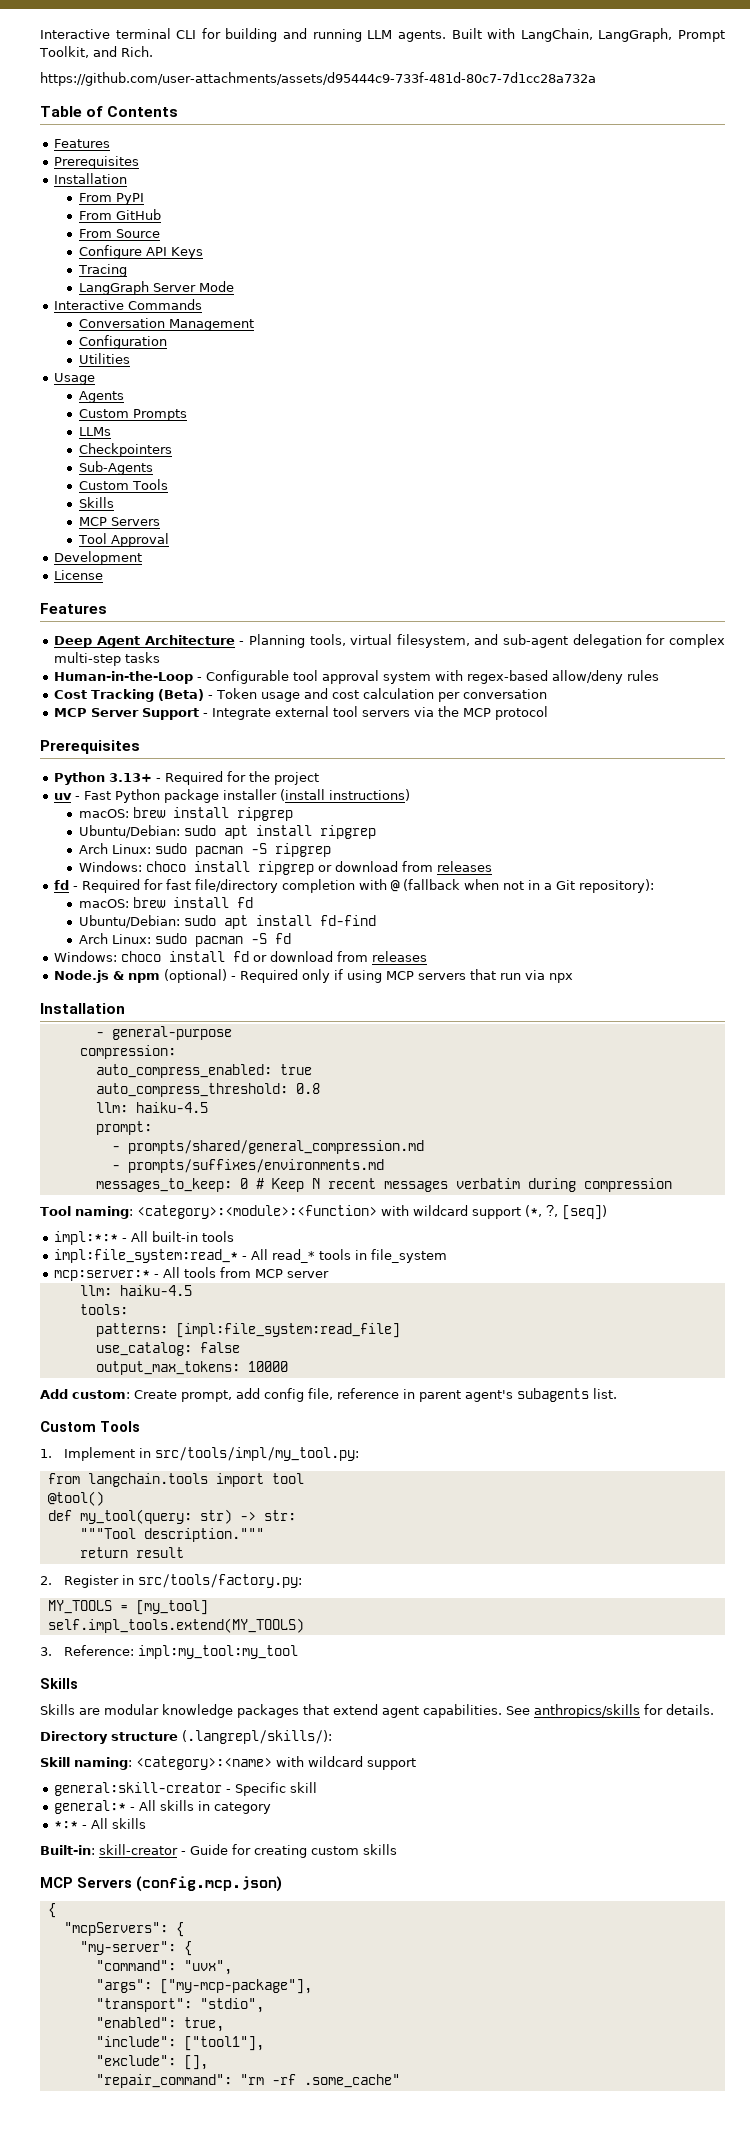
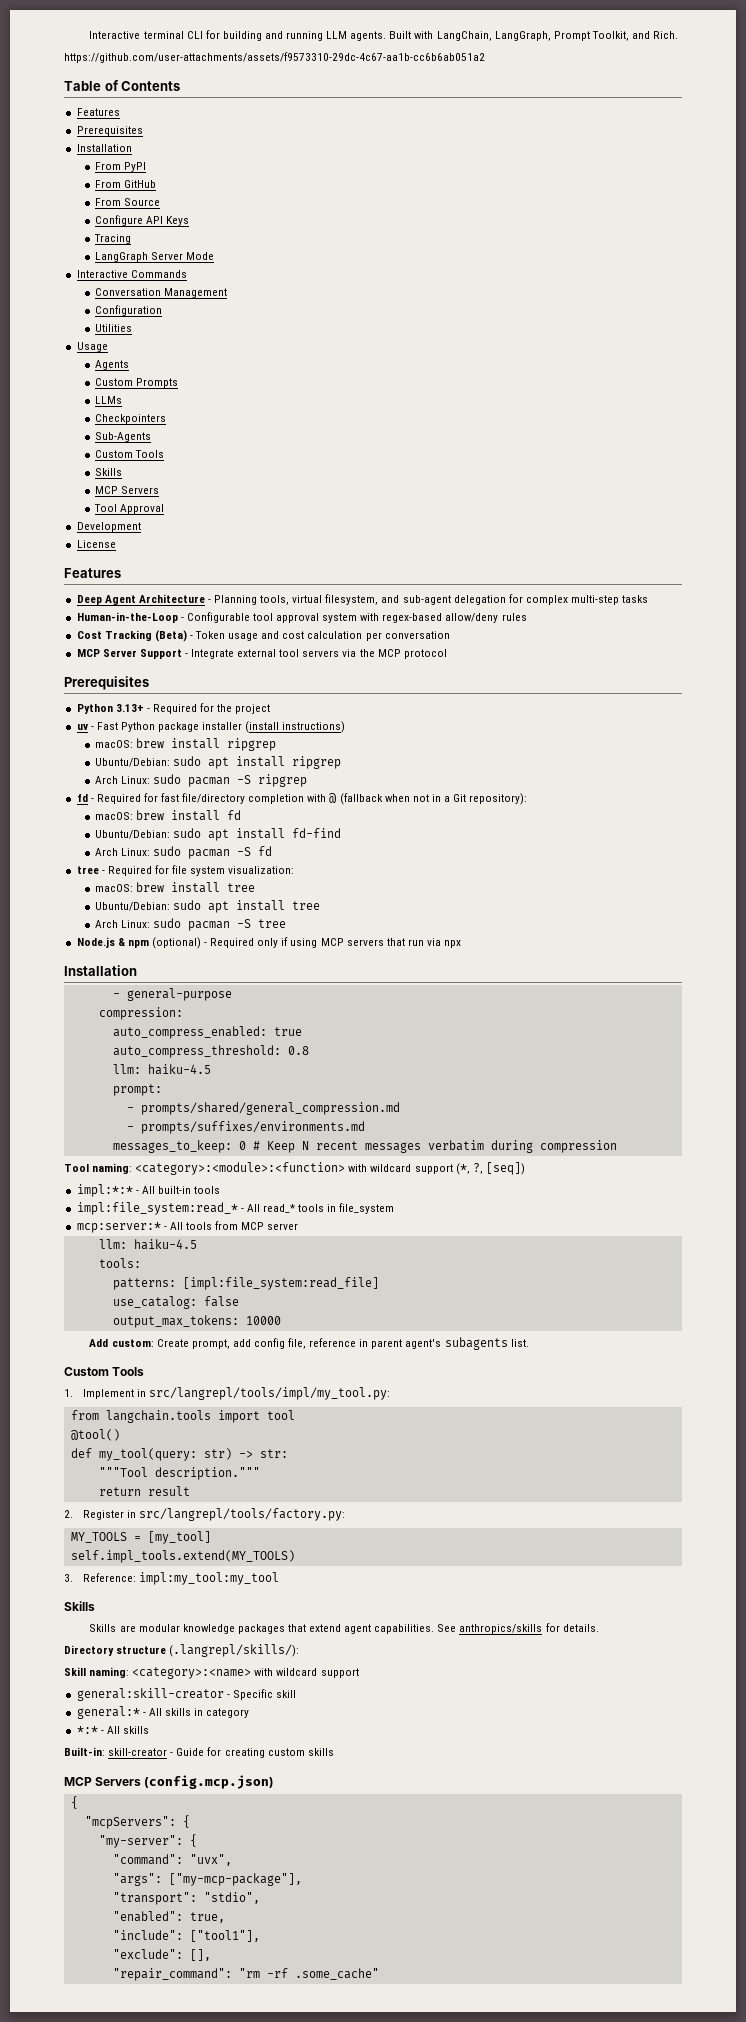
[40,72,596,86] https://github.com/user-attachments/assets/d95444c9-733f-481d-80c7-7d1cc28a732a -> [64,52,485,63] https://github.com/user-attachments/assets/f9573310-29dc-4c67-aa1b-cc6b6ab051a2
[78,861,492,875] // Windows: choco install ripgrep or download from releases -> (308, 780) none
[54,951,428,962] Windows: choco install fd or download from releases -> [76,865,295,876] [95,882,256,893] [95,900,321,913] [95,918,287,931] tree - Required for file system visualization: // macOS: brew install tree // Ubuntu/Debian: sudo apt install tree // Arch Linux: sudo pacman -S tree
[155,1447,360,1461] src/tools/impl/my_tool.py: -> [148,1387,390,1400] src/langrepl/tools/impl/my_tool.py:
[138,1574,303,1588] src/tools/factory.py: -> [138,1508,345,1521] src/langrepl/tools/factory.py:

